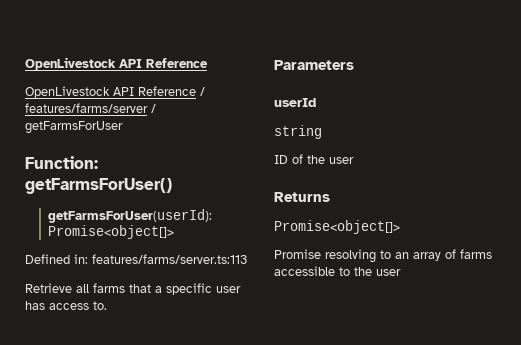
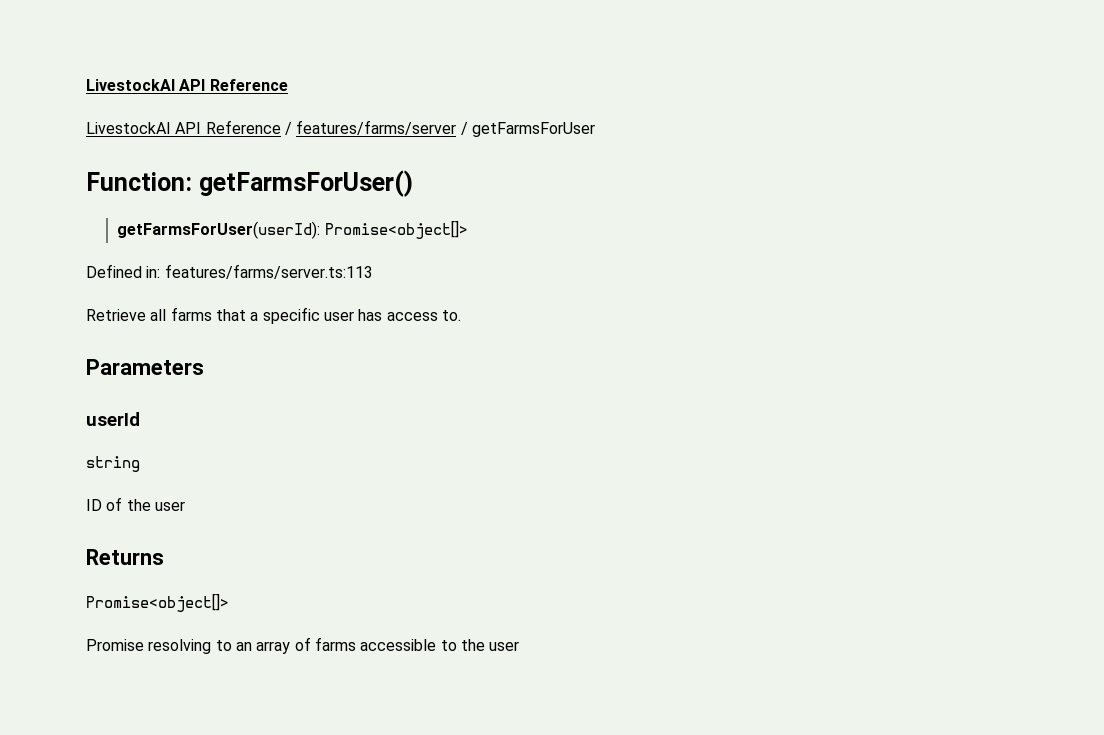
[25,57,116,70] OpenLivestock -> [86,79,175,91] LivestockAI
[25,86,110,98] OpenLivestock -> [86,122,171,134] LivestockAI

